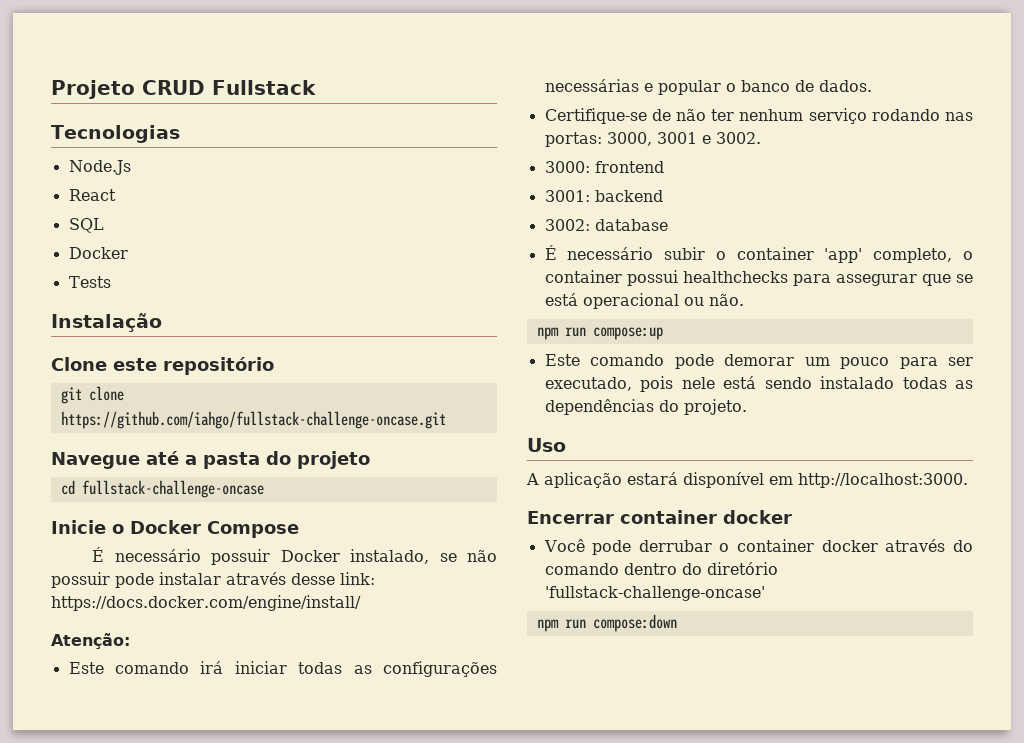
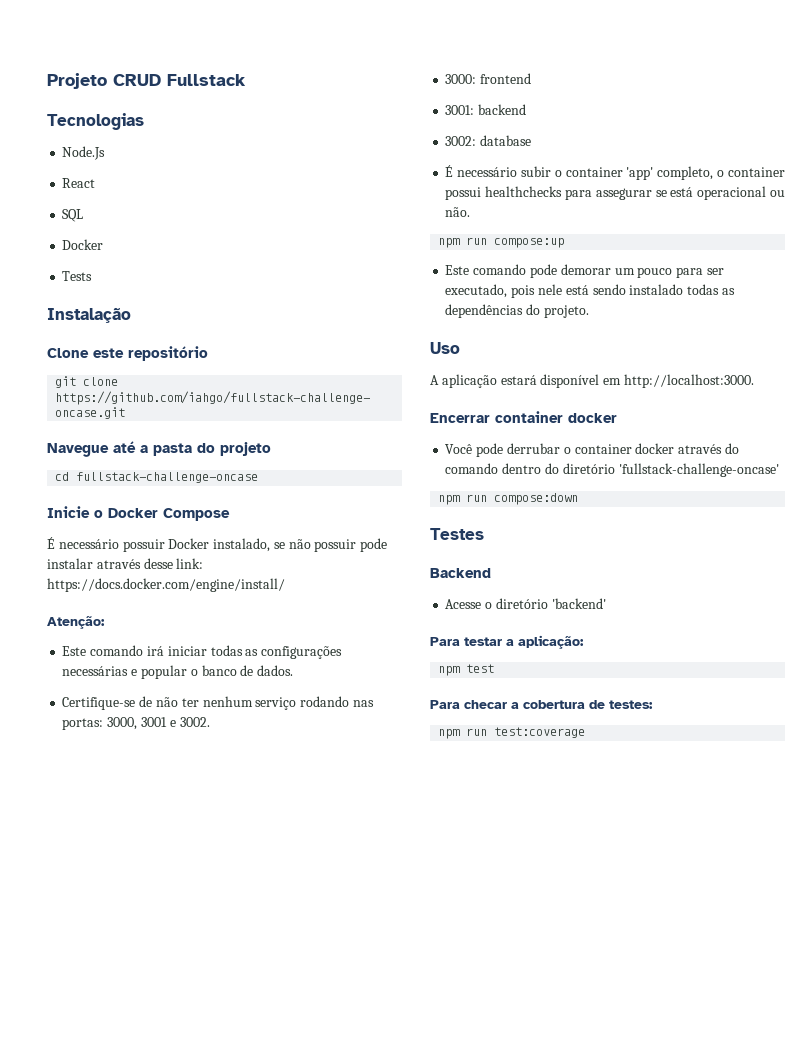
[921,274,951,286] que -> (652, 194) none
(677, 623) none -> [430,528,484,540] [430,568,491,578] [445,598,606,609] [430,635,584,649] [438,664,495,676] [430,700,653,709] [438,727,586,739] // Testes // Backend // Acesse o diretório 'backend' // Para testar a aplicação: // npm test // Para checar a cobertura de testes: // npm run test:coverage

